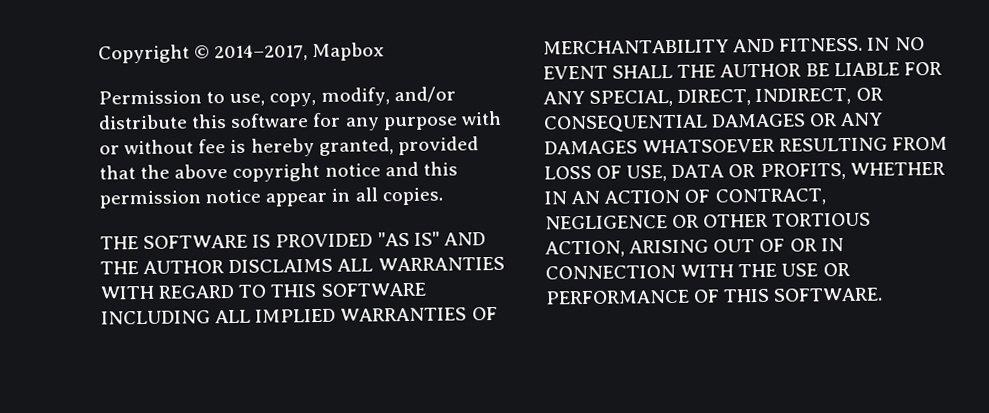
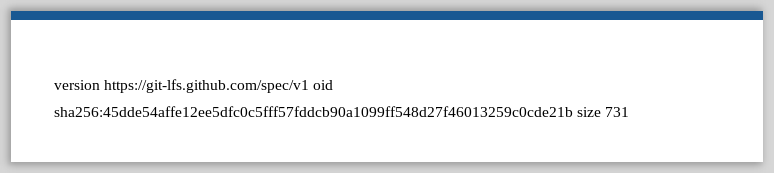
[98,42,386,64] [98,86,456,107] [98,110,502,131] [99,136,479,157] [99,161,458,182] [99,187,443,209] [100,231,486,250] [100,256,505,275] [100,282,427,300] [101,306,498,325] [543,37,925,55] [543,61,942,80] [543,87,883,107] [543,112,884,133] [544,136,949,155] [544,161,945,182] [544,188,826,206] [545,212,872,230] [545,238,844,258] [545,262,850,280] [545,287,884,305] Copyright © 2014–2017, Mapbox // Permission to use, copy, modify, and/or distribute this software for any purpose with or without fee is hereby granted, provided that the above copyright notice and this permission notice appear in all copies. // THE SOFTWARE IS PROVIDED "AS IS" AND THE AUTHOR DISCLAIMS ALL WARRANTIES WITH REGARD TO THIS SOFTWARE INCLUDING ALL IMPLIED WARRANTIES OF MERCHANTABILITY AND FITNESS. IN NO EVENT SHALL THE AUTHOR BE LIABLE FOR ANY SPECIAL, DIRECT, INDIRECT, OR CONSEQUENTIAL DAMAGES OR ANY DAMAGES WHATSOEVER RESULTING FROM LOSS OF USE, DATA OR PROFITS, WHETHER IN AN ACTION OF CONTRACT, NEGLIGENCE OR OTHER TORTIOUS ACTION, ARISING OUT OF OR IN CONNECTION WITH THE USE OR PERFORMANCE OF THIS SOFTWARE. -> [54,79,334,93] [54,106,630,117] version https://git-lfs.github.com/spec/v1 oid sha256:45dde54affe12ee5dfc0c5fff57fddcb90a1099ff548d27f46013259c0cde21b size 731

